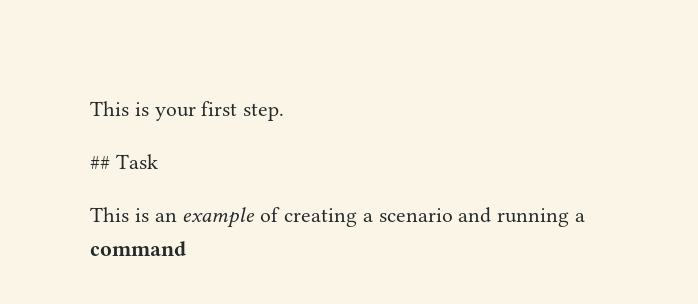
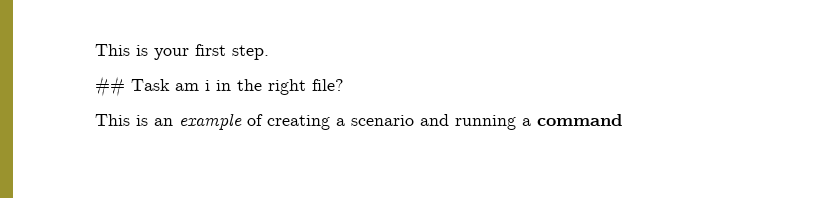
(158, 161) none -> [175,79,344,95] am i in the right file?

